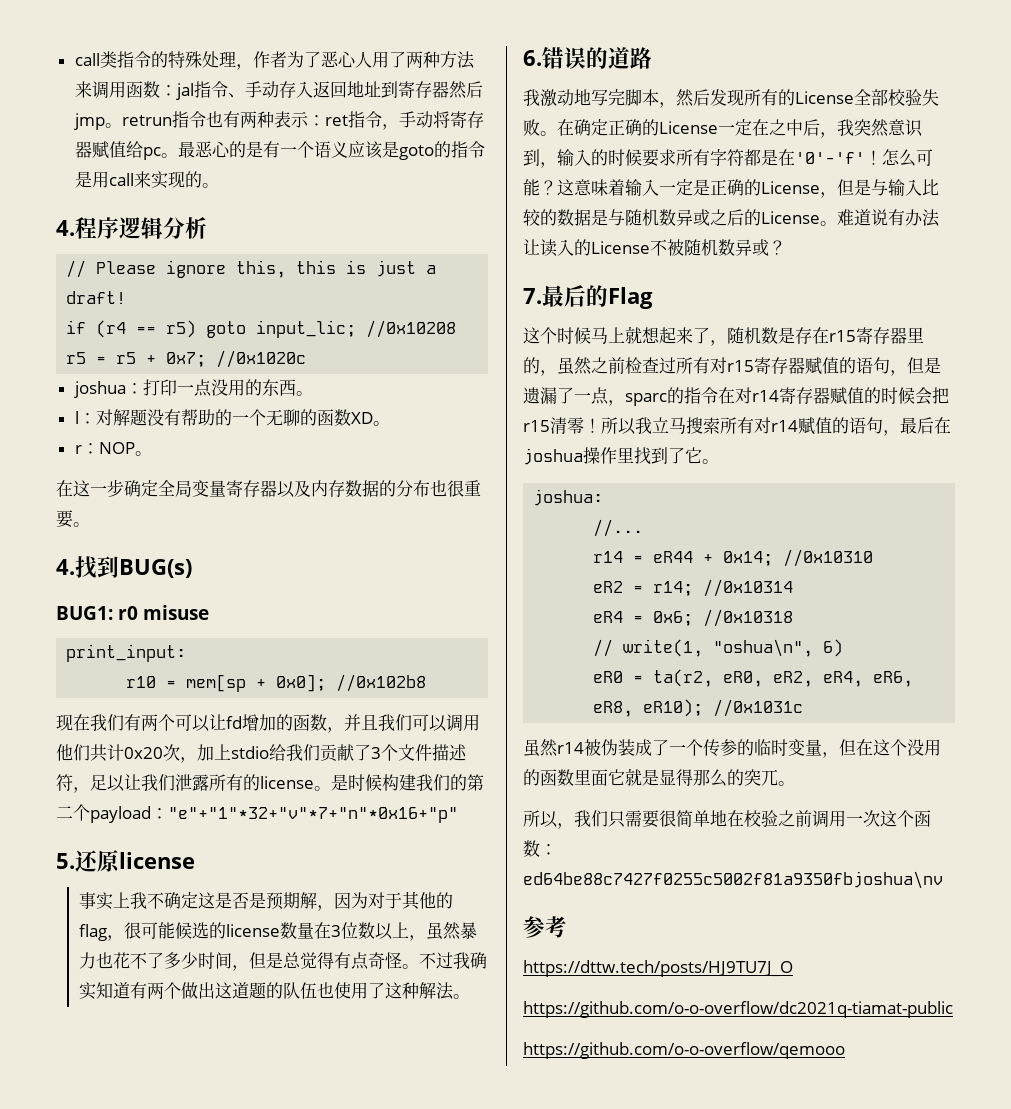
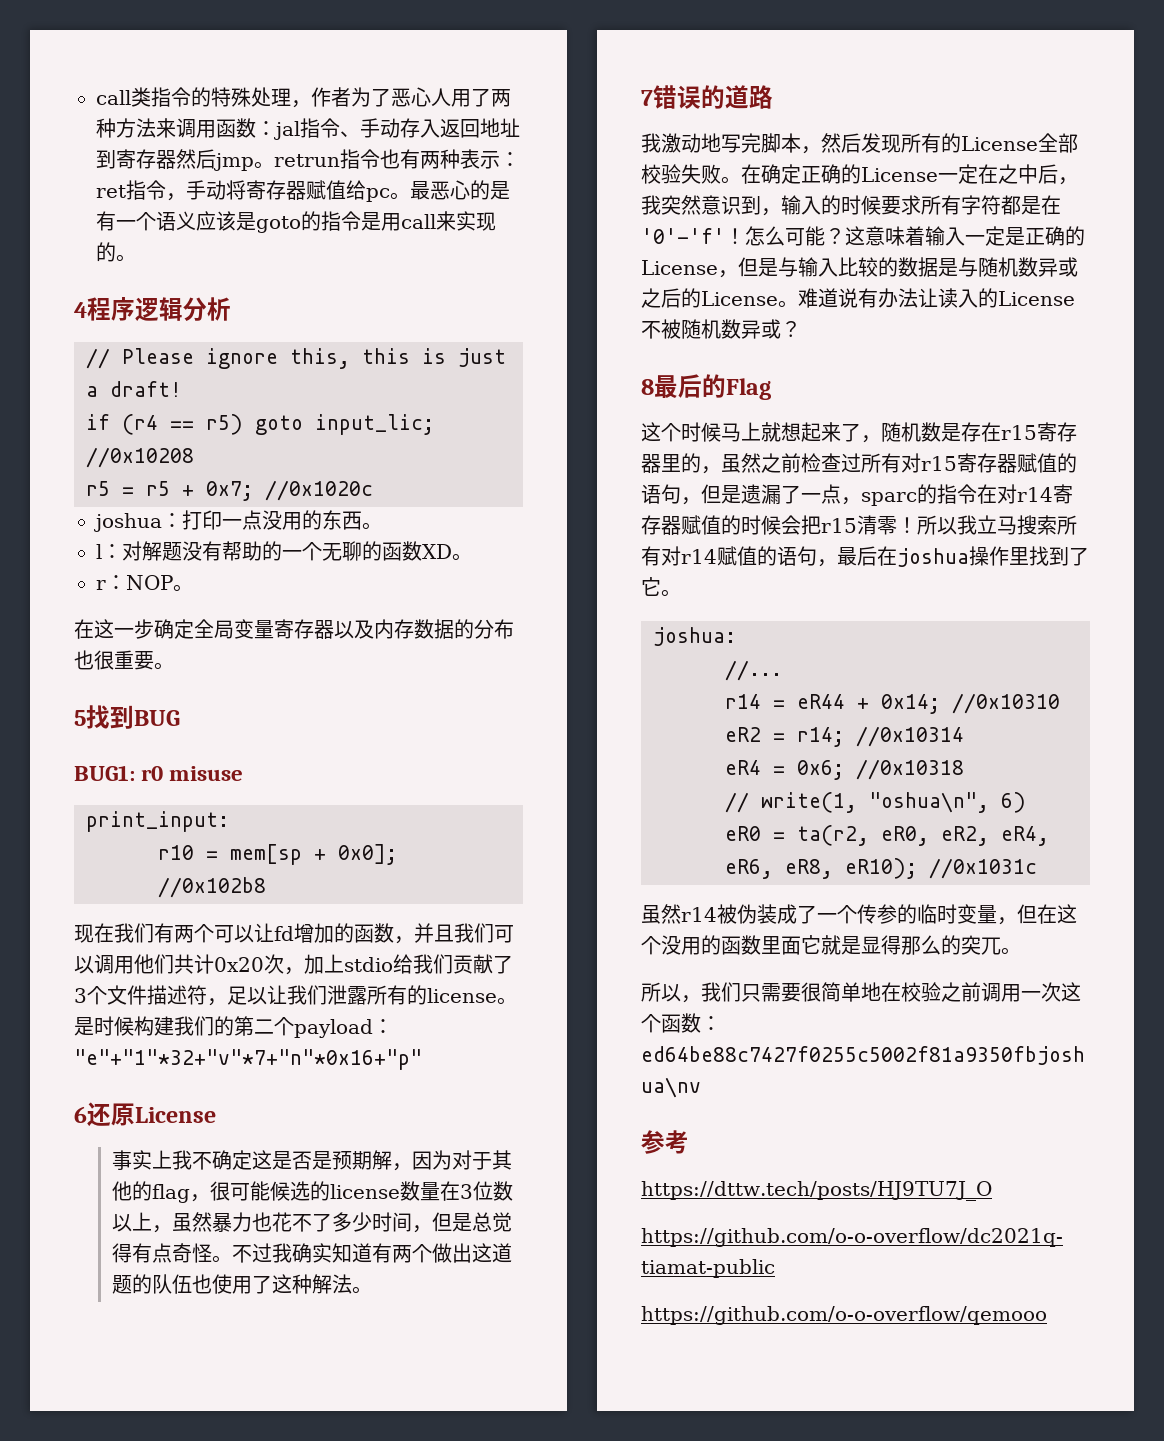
[56,220,75,236] 4. -> [74,302,87,318] 4
[56,556,192,579] 4.找到BUG(s) -> [74,705,180,729] 5找到BUG
[56,850,195,872] 5.还原license -> [74,1102,216,1127] 6还原License
[523,50,542,66] 6. -> [641,90,653,106] 7
[523,288,542,304] 7. -> [641,379,654,395] 8

